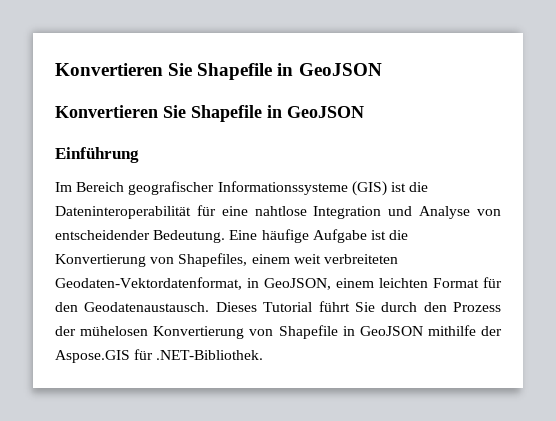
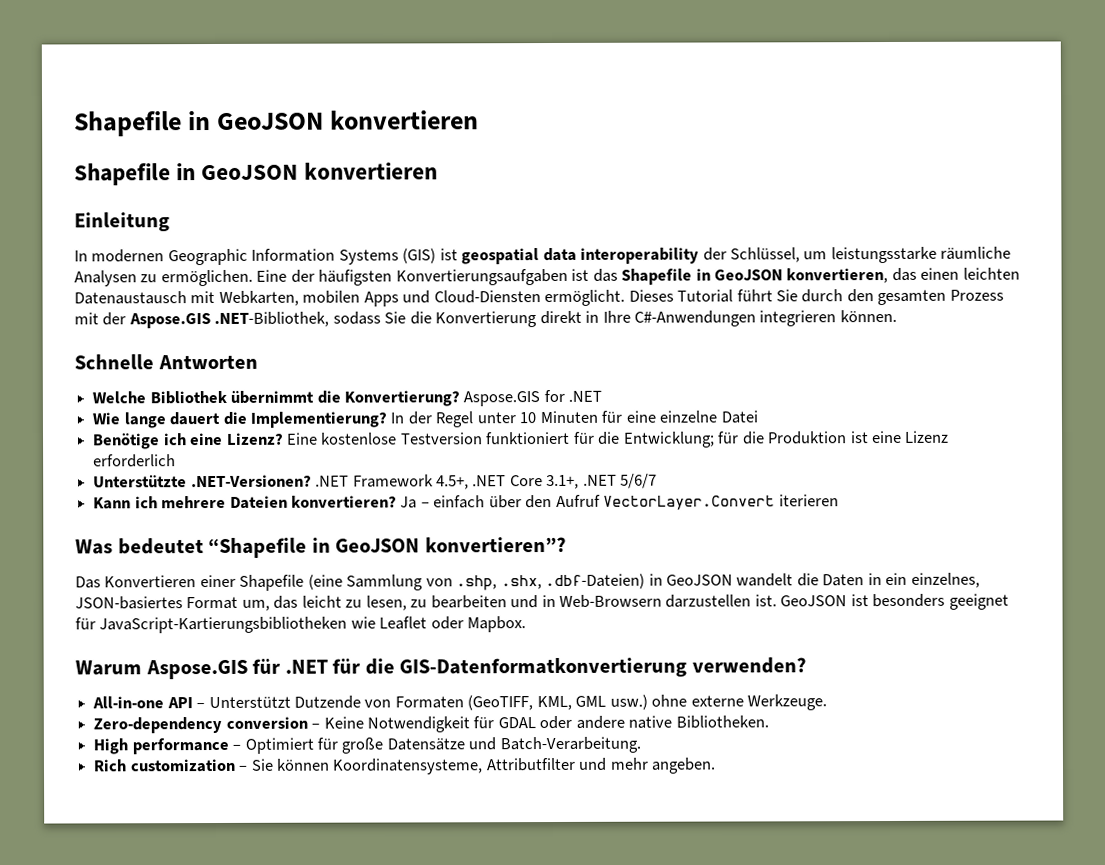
[55,63,382,80] [55,105,364,122] [55,147,139,163] [55,181,429,196] [55,205,501,219] [55,229,409,243] [55,253,398,267] [55,277,502,290] [55,302,210,312] Konvertieren Sie Shapefile in GeoJSON // Konvertieren Sie Shapefile in GeoJSON // Einführung // Im Bereich geografischer Informationssysteme (GIS) ist die Dateninteroperabilität für eine nahtlose Integration und Analyse von entscheidender Bedeutung. Eine häufige Aufgabe ist die Konvertierung von Shapefiles, einem weit verbreiteten Geodaten-Vektordatenformat, in GeoJSON, einem leichten Format für den Geodatenaustausch. -> [74,110,480,137] [74,162,438,186] [74,212,170,232] [74,246,1012,266] [74,267,1020,287] [74,289,626,307] Shapefile in GeoJSON konvertieren // Shapefile in GeoJSON konvertieren // Einleitung // In modernen Geographic Information Systems (GIS) ist geospatial data interoperability der Schlüssel, um leistungsstarke räumliche Analysen zu ermöglichen. Eine der häufigsten Konvertierungsaufgaben ist das Shapefile in GeoJSON konvertieren, das einen leichten Datenaustausch mit Webkarten, mobilen Apps und Cloud‑Diensten ermöglicht.
[453,302,501,312] [55,325,502,339] [55,349,264,363] Prozess der mühelosen Konvertierung von Shapefile in GeoJSON mithilfe der Aspose.GIS für .NET-Bibliothek. -> [877,289,1004,306] [74,309,897,329] [74,354,258,370] [92,389,603,407] [92,410,758,429] [93,430,950,450] [93,454,177,468] [93,473,658,490] [93,494,839,510] [75,536,566,559] [75,572,980,591] [75,593,1009,611] [75,616,527,634] [75,657,806,680] [92,694,828,711] [93,715,769,734] [93,736,641,755] [93,757,717,775] gesamten Prozess mit der Aspose.GIS .NET‑Bibliothek, sodass Sie die Konvertierung direkt in Ihre C#‑Anwendungen integrieren können. // Schnelle Antworten // Welche Bibliothek übernimmt die Konvertierung? Aspose.GIS for .NET // Wie lange dauert die Implementierung? In der Regel unter 10 Minuten für eine einzelne Datei // Benötige ich eine Lizenz? Eine kostenlose Testversion funktioniert für die Entwicklung; für die Produktion ist eine Lizenz erforderlich // Unterstützte .NET‑Versionen? .NET Framework 4.5+, .NET Core 3.1+, .NET 5/6/7 // Kann ich mehrere Dateien konvertieren? Ja – einfach über den Aufruf VectorLayer.Convert iterieren // Was bedeutet “Shapefile in GeoJSON konvertieren”? // Das Konvertieren einer Shapefile (eine Sammlung von .shp, .shx, .dbf‑Dateien) in GeoJSON wandelt die Daten in ein einzelnes, JSON‑basiertes Format um, das leicht zu lesen, zu bearbeiten und in Web‑Browsern darzustellen ist. GeoJSON ist besonders geeignet für JavaScript‑Kartierungsbibliotheken wie Leaflet oder Mapbox. // Warum Aspose.GIS für .NET für die GIS‑Datenformatkonvertierung verwenden? // All‑in‑one API – Unterstützt Dutzende von Formaten (GeoTIFF, KML, GML usw.) ohne externe Werkzeuge. // Zero‑dependency conversion – Keine Notwendigkeit für GDAL oder andere native Bibliotheken. // High performance – Optimiert für große Datensätze und Batch‑Verarbeitung. // Rich customization – Sie können Koordinatensysteme, Attributfilter und mehr angeben.

